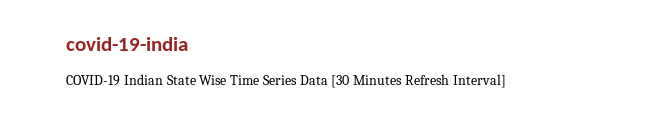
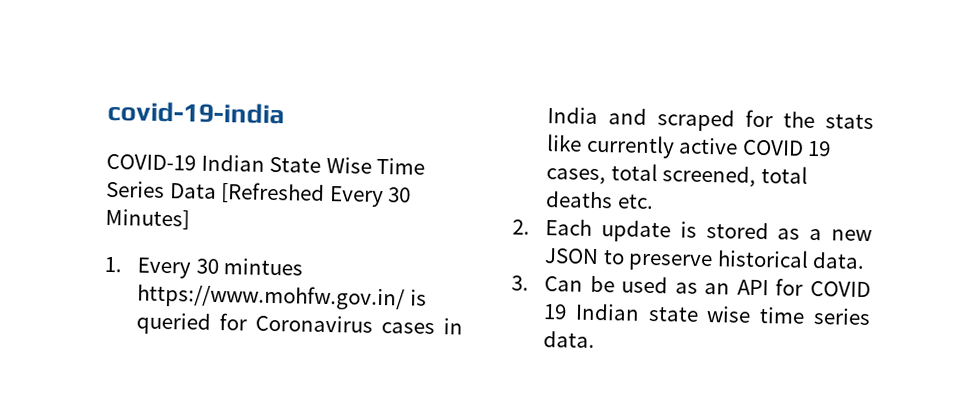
[331,74,506,88] [30 Minutes Refresh Interval] -> [220,182,412,208] [105,207,190,231] [104,256,304,279] [137,283,427,311] [136,312,463,335] [547,107,874,132] [546,134,832,159] [546,163,808,187] [545,191,654,210] [512,219,872,243] [544,248,866,272] [511,275,871,298] [543,303,871,326] [543,331,596,348] [Refreshed Every 30 Minutes] // 1. Every 30 mintues https://www.mohfw.gov.in/ is queried for Coronavirus cases in India and scraped for the stats like currently active COVID 19 cases, total screened, total deaths etc. // 2. Each update is stored as a new JSON to preserve historical data. // 3. Can be used as an API for COVID 19 Indian state wise time series data.

